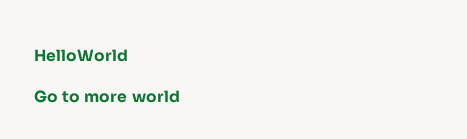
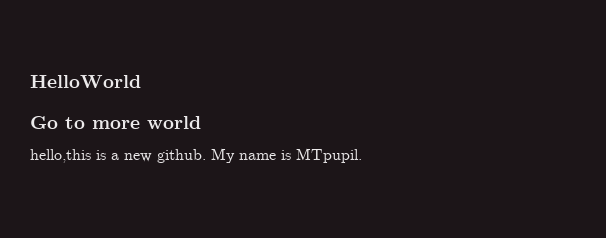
(180, 96) none -> [30,148,362,163] // hello,this is a new github. My name is MTpupil.

